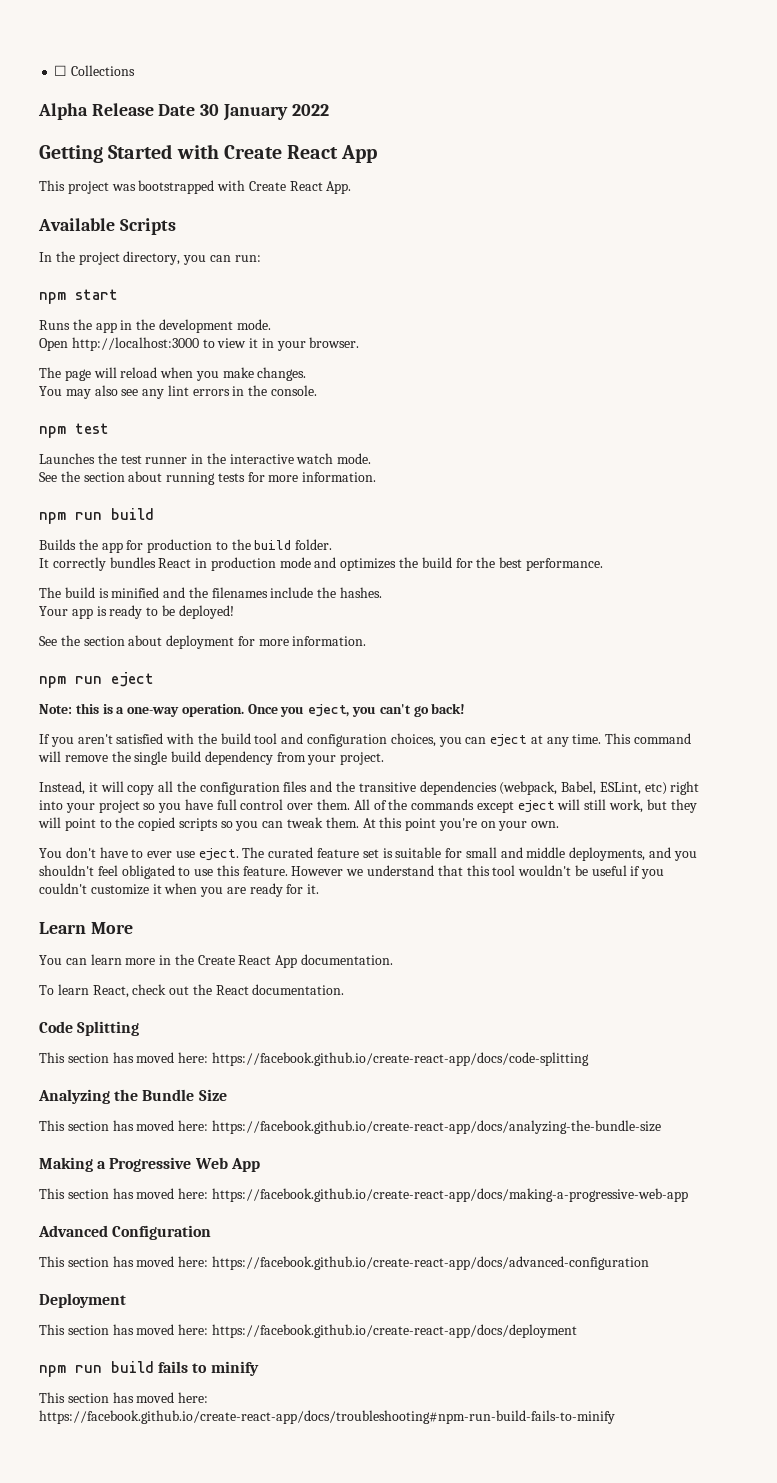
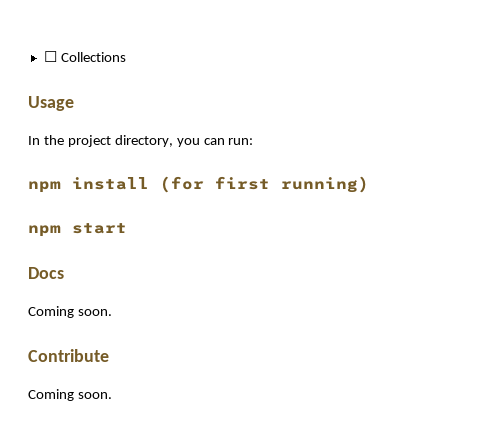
[38,103,329,121] [39,144,378,163] [39,180,352,194] [38,218,176,235] Alpha Release Date 30 January 2022 // Getting Started with Create React App // This project was bootstrapped with Create React App. // Available Scripts -> [28,96,74,111] Usage
[75,289,118,300] [39,319,271,333] [39,337,360,351] [39,367,307,381] [39,385,318,399] [39,423,109,438] [39,453,372,464] [39,471,377,485] [39,508,154,524] [39,539,333,553] [39,557,603,571] [39,587,383,598] [39,605,234,619] [39,635,367,649] [39,672,154,688] [39,703,466,717] [39,733,692,747] [38,751,385,765] [39,781,700,795] [39,799,697,813] [38,817,560,831] [39,847,697,861] [39,865,665,879] [39,883,320,897] [39,922,133,934] [39,954,394,968] [39,984,345,998] [39,1021,140,1036] [39,1052,589,1066] [38,1089,227,1104] [39,1120,661,1134] [39,1157,260,1172] [39,1188,688,1202] [38,1225,212,1240] [39,1256,649,1270] [39,1293,126,1308] [39,1324,577,1338] [39,1361,259,1377] [39,1392,209,1403] [39,1410,615,1424] start // Runs the app in the development mode. // Open http://localhost:3000 to view it in your browser. // The page will reload when you make changes. // You may also see any lint errors in the console. // npm test // Launches the test runner in the interactive watch mode. // See the section about running tests for more information. // npm run build // Builds the app for production to the build folder. // It correctly bundles React in production mode and optimizes the build for the best performance. // The build is minified and the filenames include the hashes. // Your app is ready to be deployed! // See the section about deployment for more information. // npm run eject // Note: this is a one-way operation. Once you eject, you can't go back! // If you aren't satisfied with the build tool and configuration choices, you can eject at any time. This command will remove the single build dependency from your project. // Instead, it will copy all the configuration files and the transitive dependencies (webpack, Babel, ESLint, etc) right into your project so you have full control over them. All of the commands except eject will still work, but they will point to the copied scripts so you can tweak them. At this point you're on your own. // You don't have to ever use eject. The curated feature set is suitable for small and middle deployments, and you shouldn't feel obligated to use this feature. However we understand that this tool wouldn't be useful if you couldn't customize it when you are ready for it. // Learn More // You can learn more in the Create React App documentation. // To learn React, check out the React documentation. // Code Splitting // This section has moved here: https://facebook.github.io/create-react-app/docs/code-splitting // Analyzing the Bundle Size // This section has moved here: https://facebook.github.io/create-react-app/docs/analyzing-the-bundle-size // Making a Progressive Web App // This section has moved here: https://facebook.github.io/create-react-app/docs/making-a-progressive-web-app // Advanced Configuration // This section has moved here: https://facebook.github.io/create-react-app/docs/advanced-configuration // Deployment // This section has moved here: https://facebook.github.io/create-react-app/docs/deployment // npm run build fails to minify // This section has moved here: https://facebook.github.io/create-react-app/docs/troubleshooting#npm-run-build-fails-to-minify -> [72,176,369,193] [28,223,127,237] [28,267,64,279] [28,306,112,318] [28,349,109,362] [28,389,112,401] install (for first running) // npm start // Docs // Coming soon. // Contribute // Coming soon.

